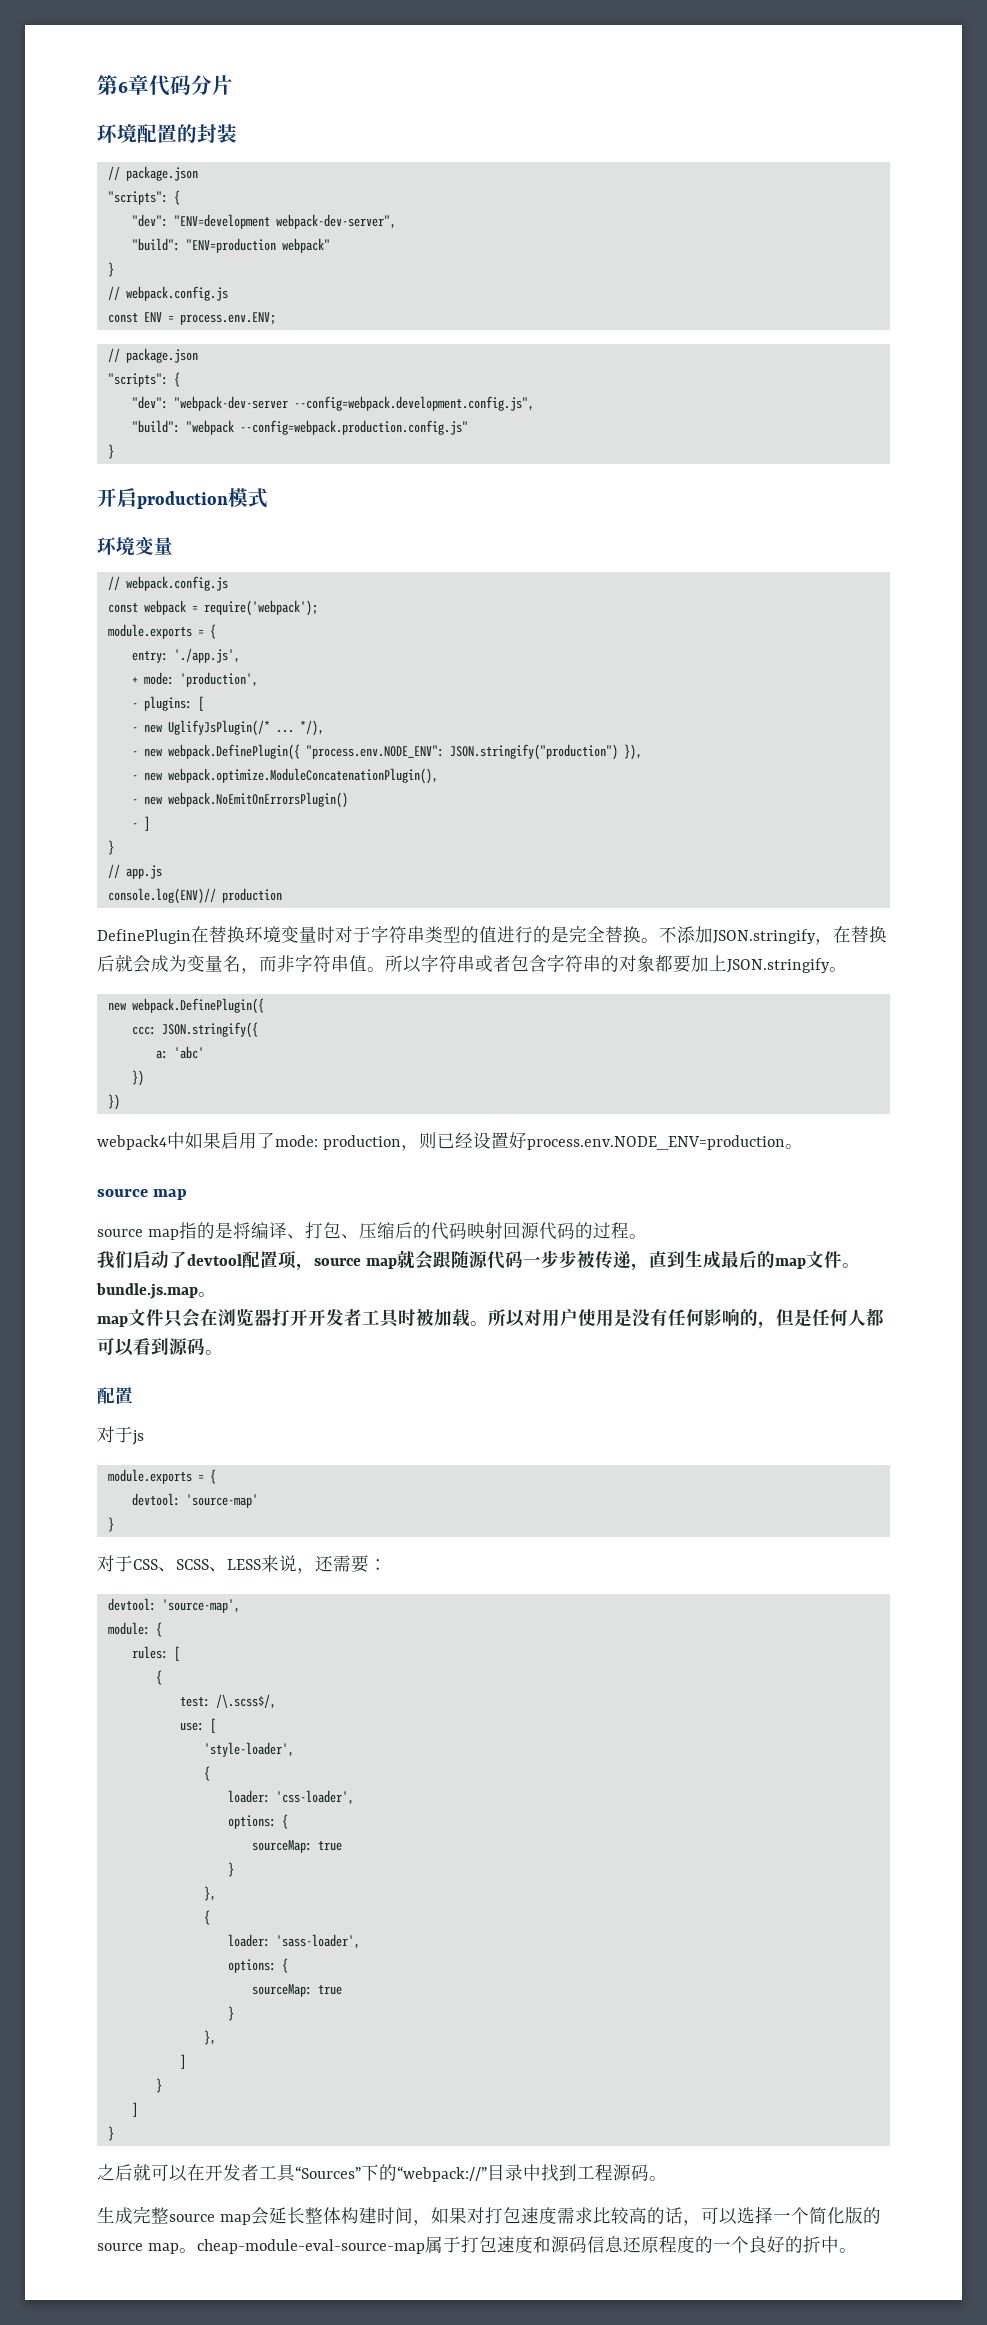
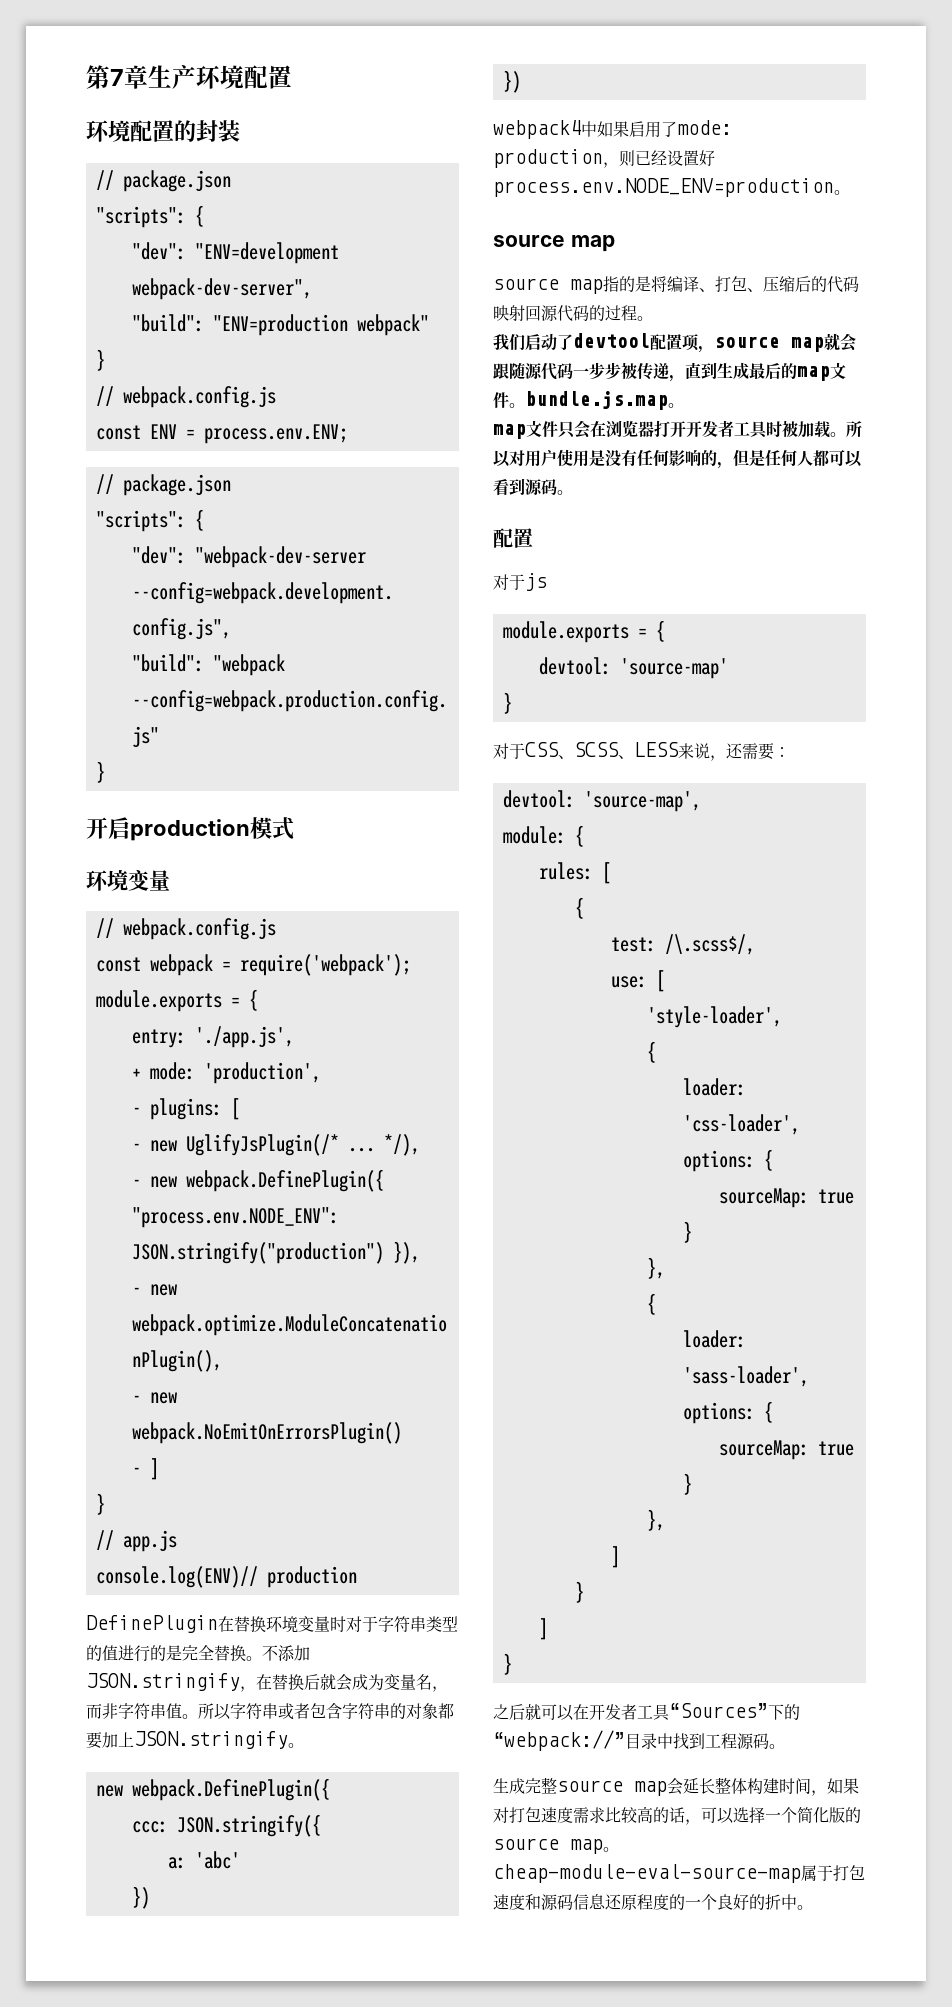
[118,75,233,96] 6章代码分片 -> [110,65,292,89] 7章生产环境配置

